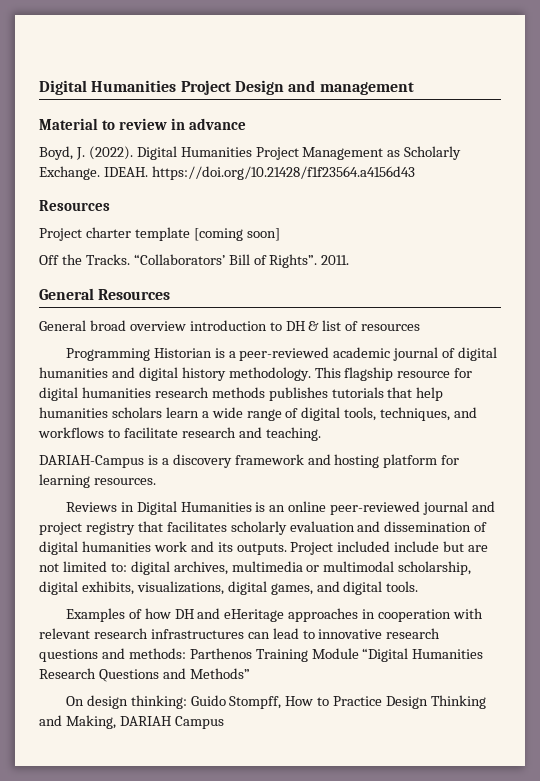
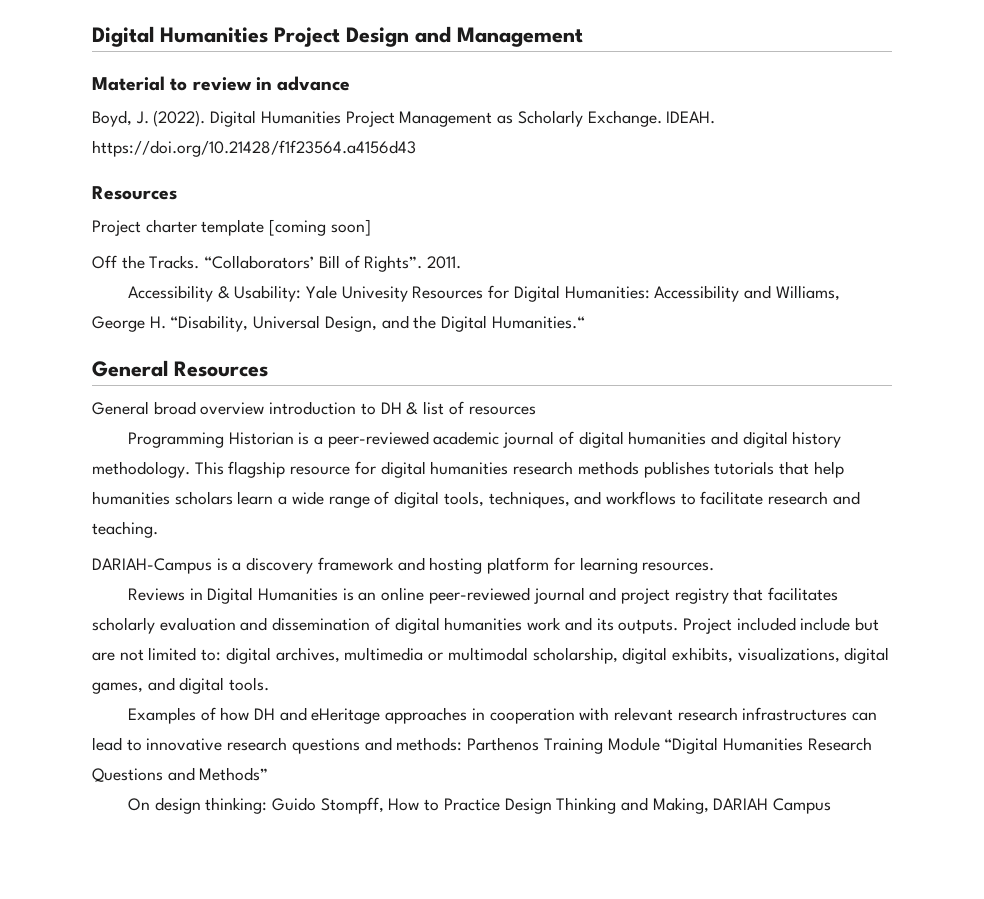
[319,82,414,95] management -> [457,27,583,47] Management
(350, 260) none -> [127,285,840,302] [92,315,585,332] // Accessibility & Usability: Yale Univesity Resources for Digital Humanities: Accessibility and Williams, George H. “Disability, Universal Design, and the Digital Humanities.“

